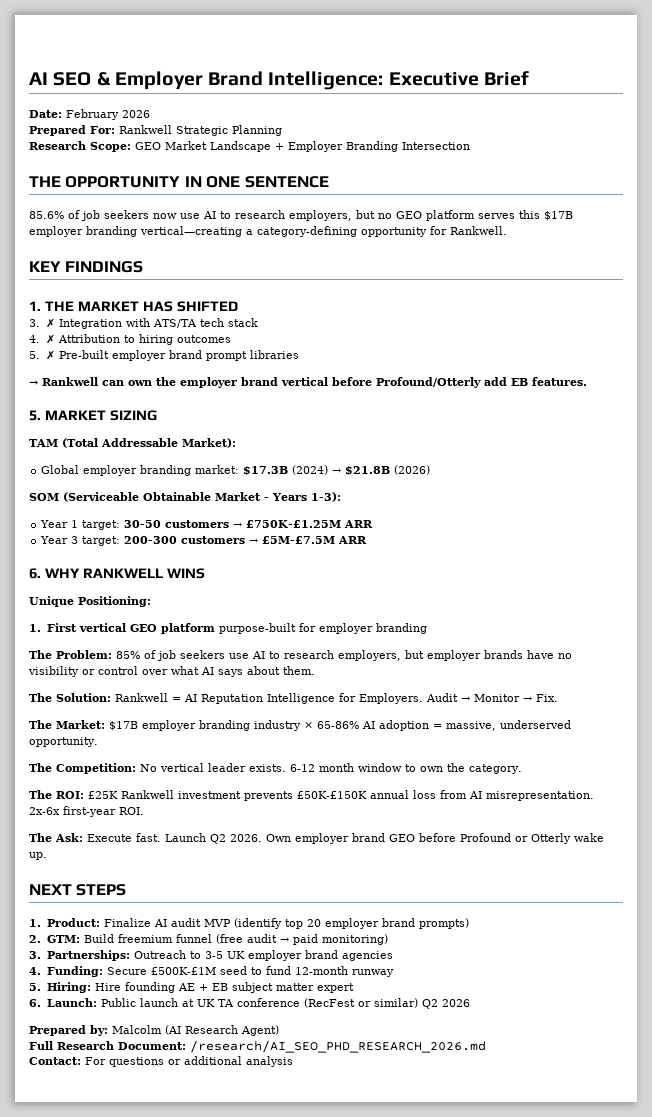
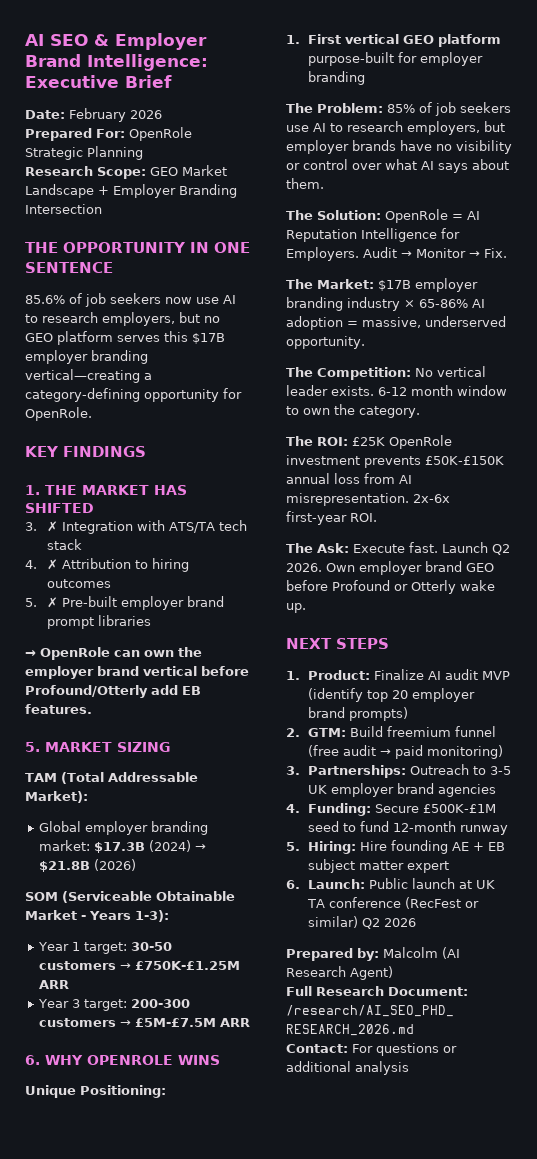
[119,125,172,134] Rankwell -> [129,127,192,141] OpenRole
[450,226,507,235] Rankwell. -> [25,407,92,421] OpenRole.
[42,377,98,386] Rankwell -> [40,647,110,660] OpenRole
[82,568,163,578] RANKWELL -> [87,1055,173,1065] OPENROLE
[115,693,168,702] Rankwell -> [385,209,448,223] OpenRole
[121,790,174,799] Rankwell -> [389,435,452,449] OpenRole

